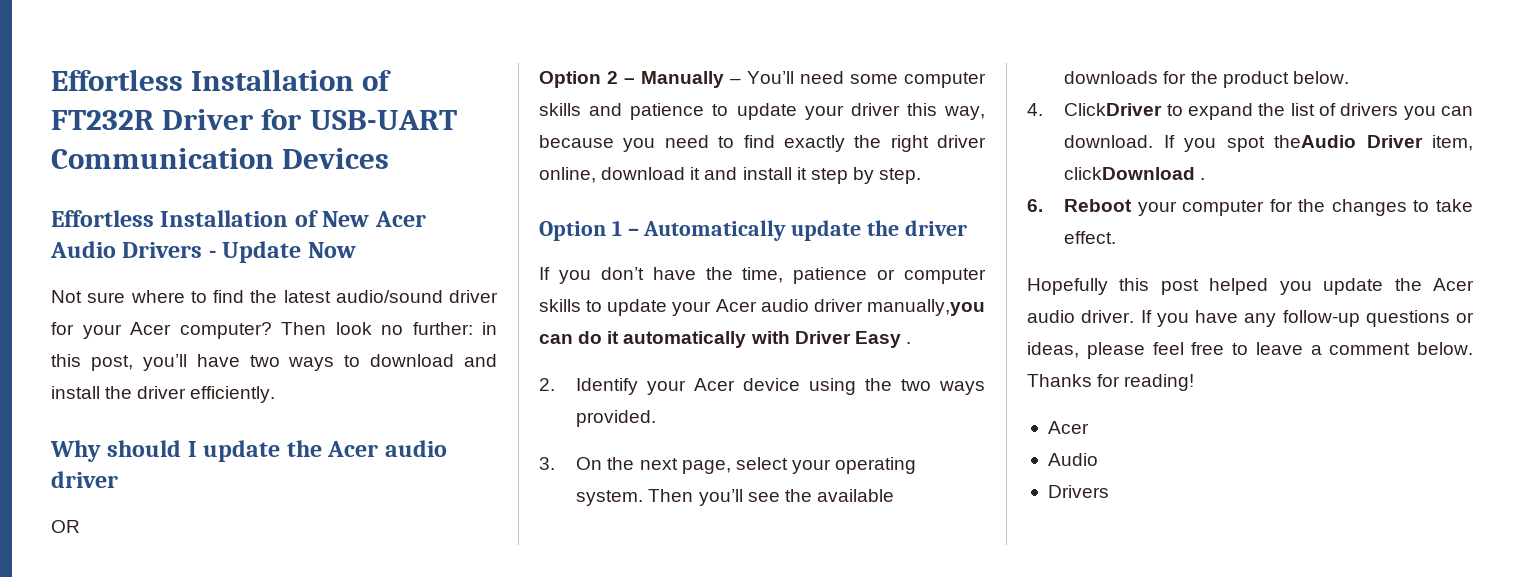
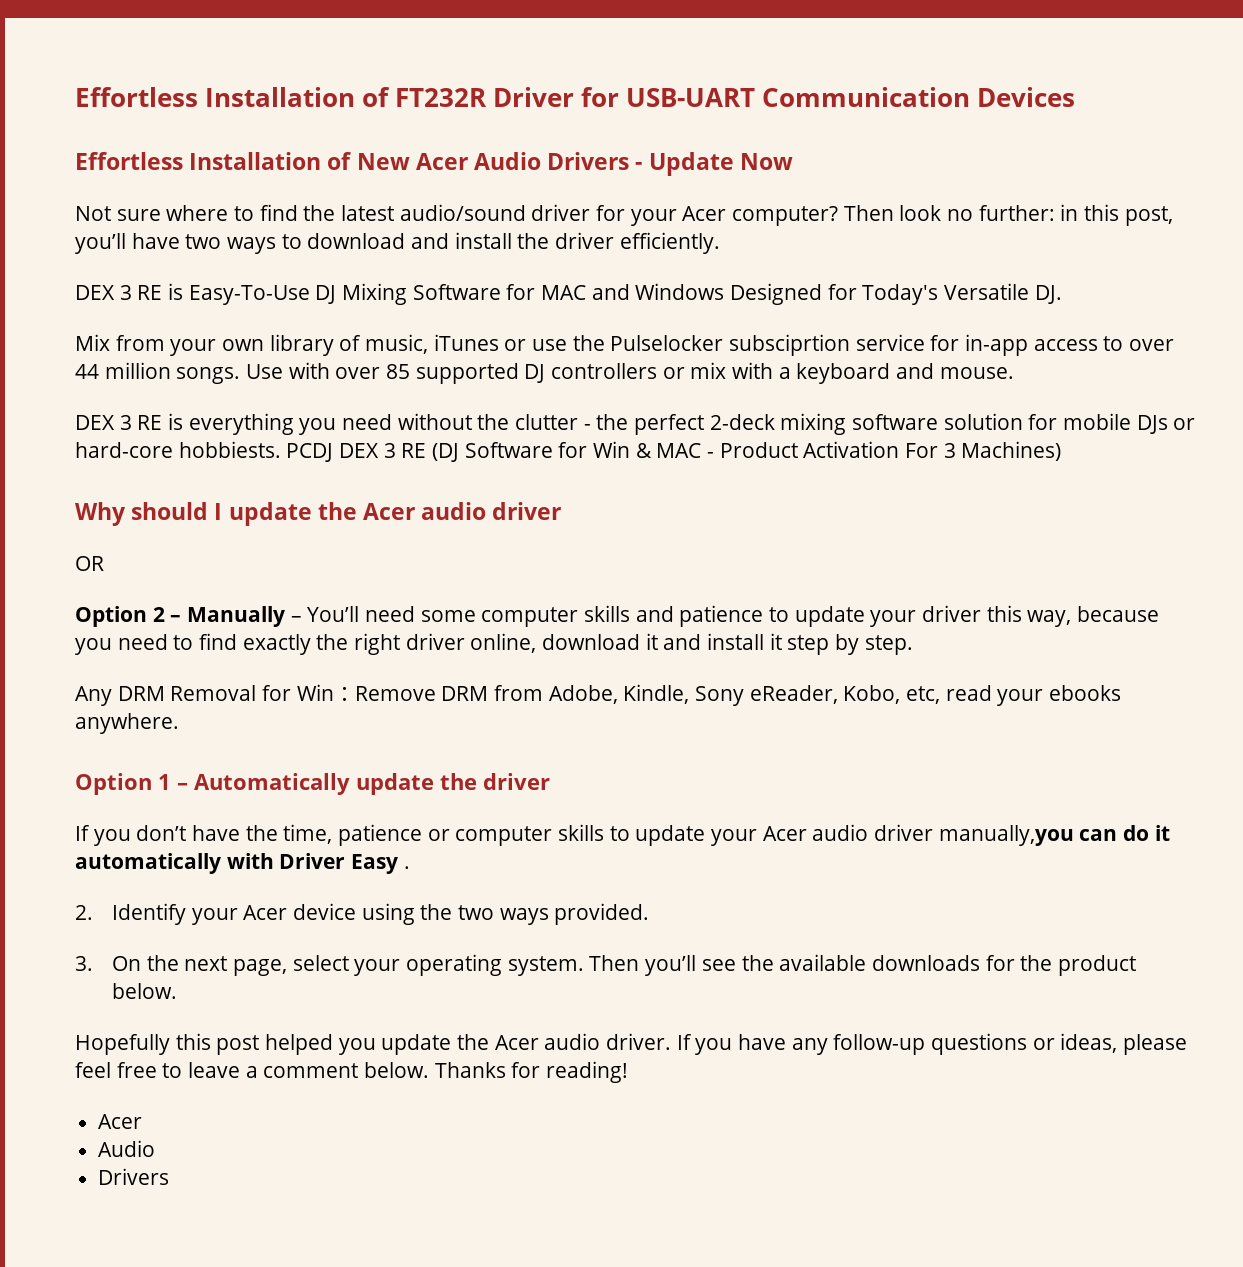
(276, 394) none -> [75,283,1062,305] [75,334,1175,356] [75,362,1014,384] [75,413,1196,435] [75,441,1062,462] // DEX 3 RE is Easy-To-Use DJ Mixing Software for MAC and Windows Designed for Today's Versatile DJ. // Mix from your own library of music, iTunes or use the Pulselocker subsciprtion service for in-app access to over 44 million songs. Use with over 85 supported DJ controllers or mix with a keyboard and mouse. // DEX 3 RE is everything you need without the clutter - the perfect 2-deck mixing software solution for mobile DJs or hard-core hobbiests. PCDJ DEX 3 RE (DJ Software for Win & MAC - Product Activation For 3 Machines)
(922, 176) none -> [75,684,1122,706] [75,713,179,734] // Any DRM Removal for Win：Remove DRM from Adobe, Kindle, Sony eReader, Kobo, etc, read your ebooks anywhere.
[1027,103,1473,120] [1064,135,1473,152] [1064,167,1206,180] [1027,199,1473,216] [1064,231,1117,244] // 4. ClickDriver to expand the list of drivers you can download. If you spot theAudio Driver item, clickDownload . // 6. Reboot your computer for the changes to take effect. -> (178, 991) none

